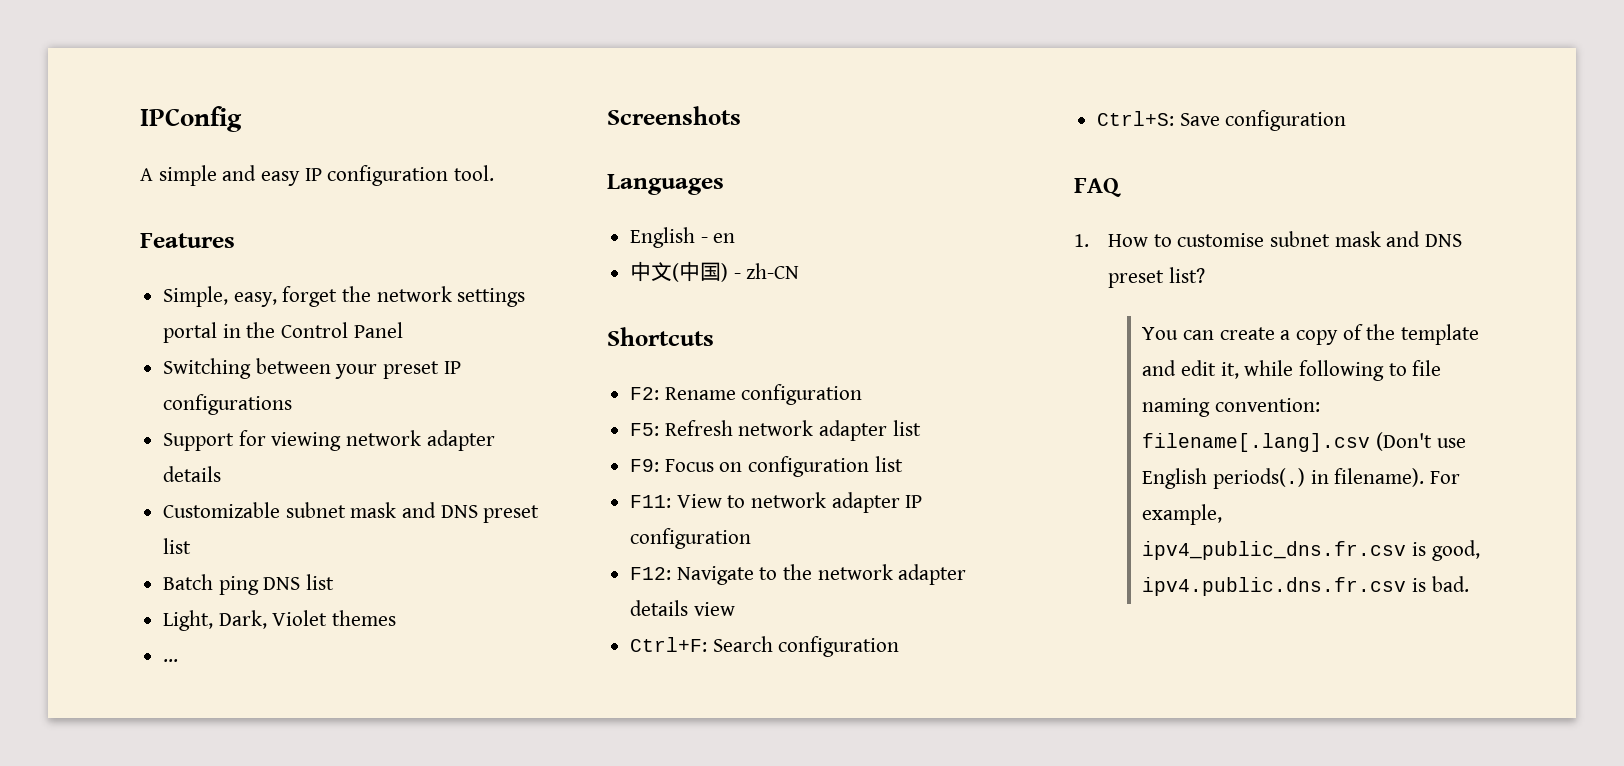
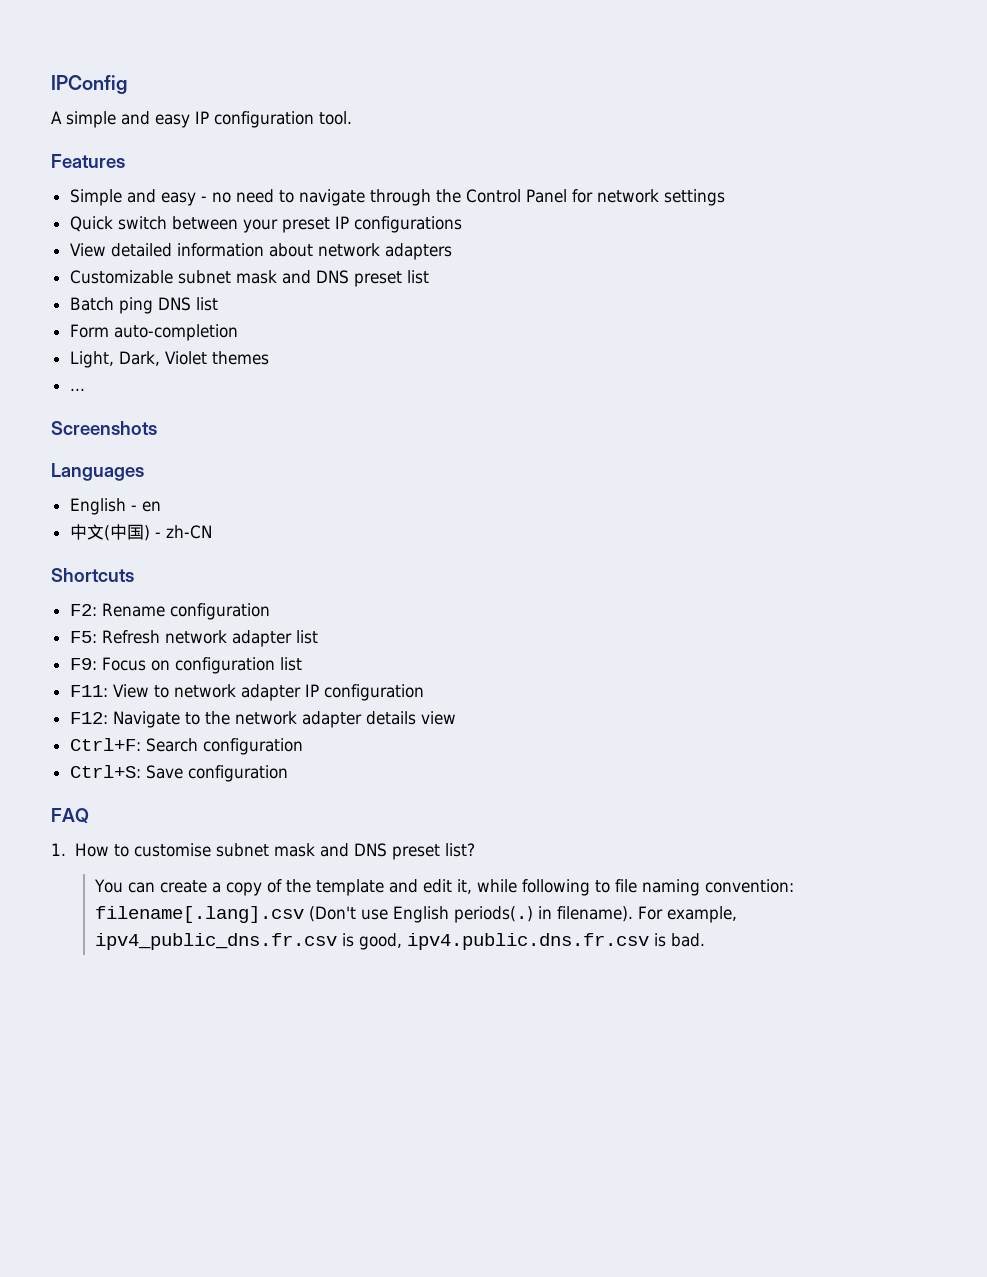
[163,286,526,307] [163,322,403,343] [163,358,252,379] Simple, easy, forget the network settings portal in the Control Panel // Switching -> [69,189,725,206] [69,216,167,232] Simple and easy - no need to navigate through the Control Panel for network settings // Quick switch
[163,430,495,451] [163,466,222,482] Support for viewing network adapter details -> [69,243,452,260] View detailed information about network adapters
(335, 582) none -> [69,324,238,341] // Form auto-completion

